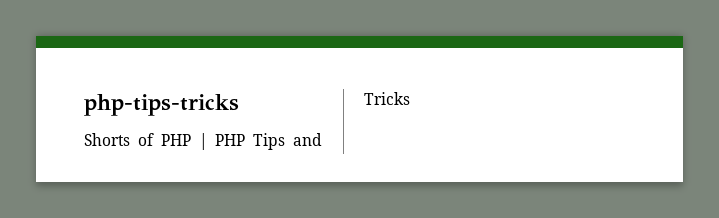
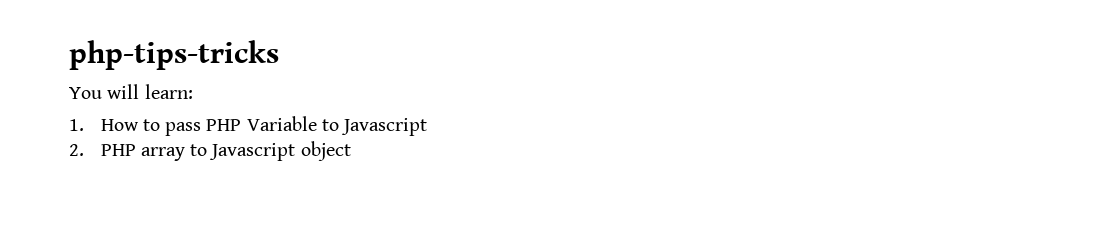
[84,133,322,150] [364,92,410,105] Shorts of PHP | PHP Tips and Tricks -> [69,84,193,99] [69,116,428,136] [69,141,351,161] You will learn: // 1. How to pass PHP Variable to Javascript // 2. PHP array to Javascript object

